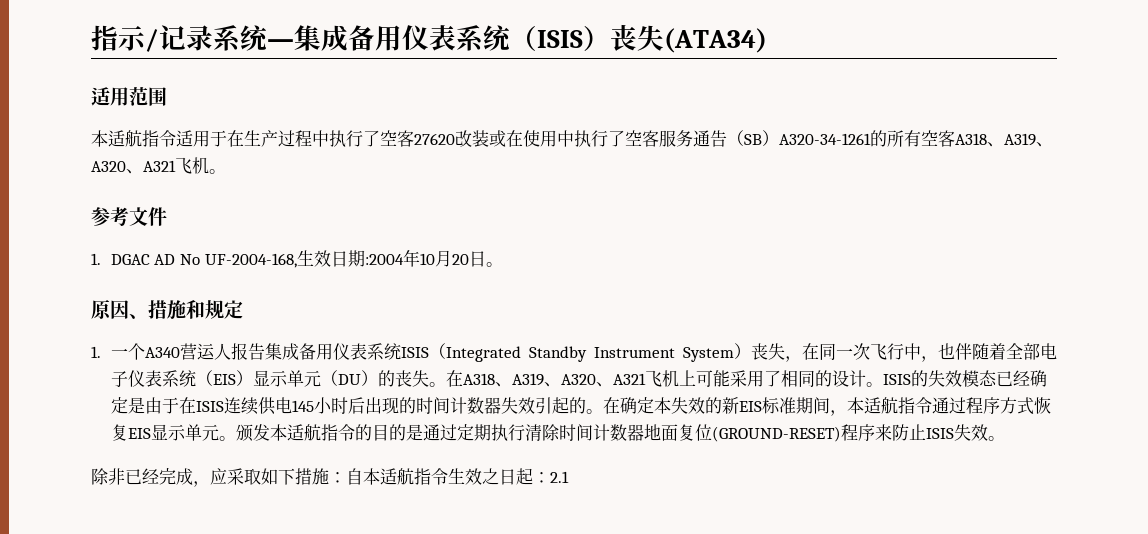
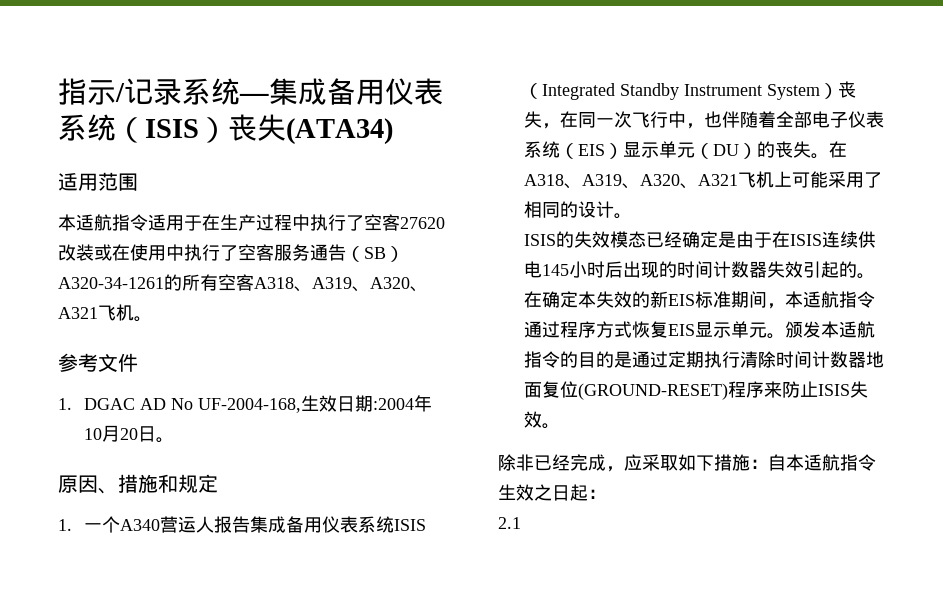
(883, 384) none -> (633, 216) //
(550, 477) none -> (606, 494) //

